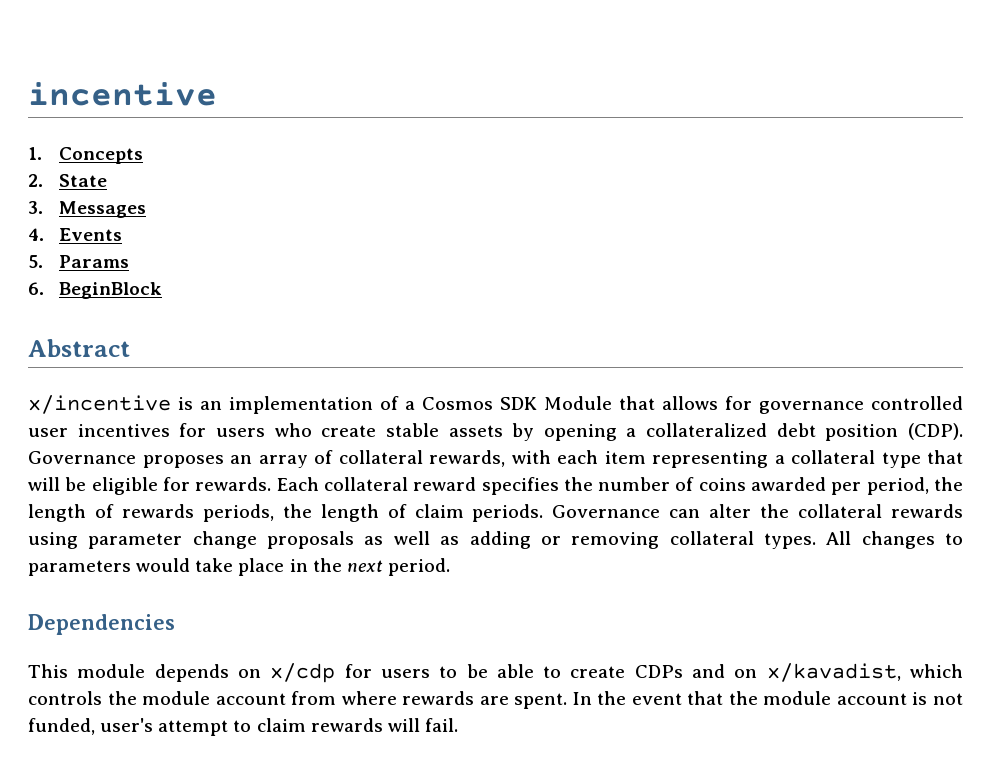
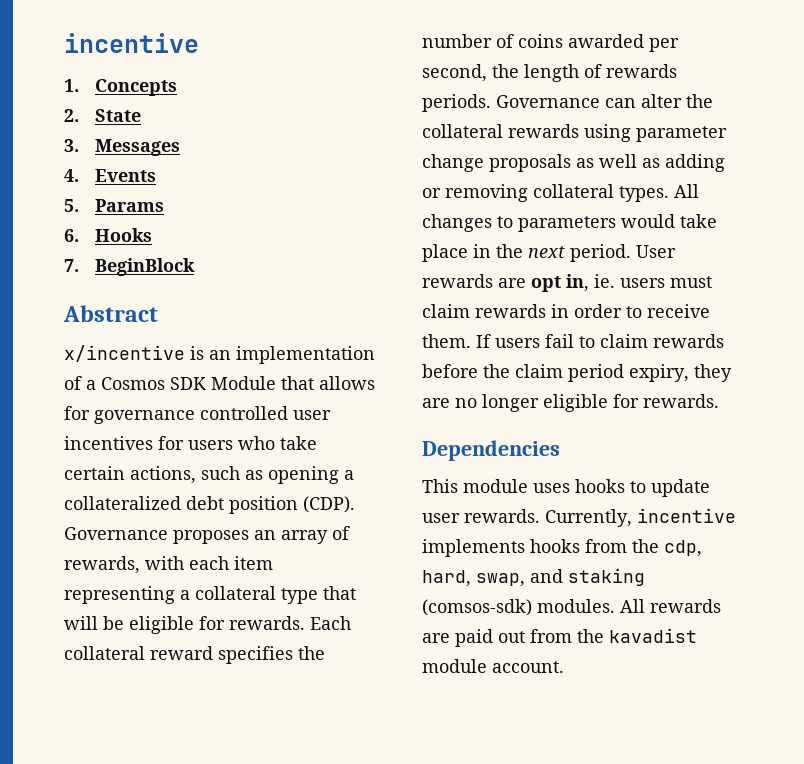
(44, 288) none -> [94,228,152,242] [64,259,79,272] Hooks // 7.
[321,423,535,441] create stable assets by -> [280,436,317,450] [64,466,263,484] take certain actions, such as
[338,450,423,464] collateral -> (350, 533) none
[866,477,929,495] period, -> [422,64,487,82] second,
[202,504,464,522] periods, the length of claim -> (677, 71) none
[28,614,175,635] [28,663,963,683] [28,691,963,709] [28,718,458,736] // Dependencies // This module depends on x/cdp for users to be able to create CDPs and on x/kavadist, which controls the module account from where rewards are spent. In the event that the module account is not funded, user's attempt to claim rewards will fail. -> [636,245,676,258] [422,274,712,292] [422,304,710,318] [422,334,724,348] [422,364,732,382] [422,394,719,412] [422,440,560,461] [422,479,710,497] [422,508,736,527] [422,539,702,557] [422,568,645,587] [422,599,721,616] [422,628,697,647] [422,659,564,673] User rewards are opt in, ie. users must claim rewards in order to receive them. If users fail to claim rewards before the claim period expiry, they are no longer eligible for rewards. // Dependencies // This module uses hooks to update user rewards. Currently, incentive implements hooks from the cdp, hard, swap, and staking (comsos-sdk) modules. All rewards are paid out from the kavadist module account.

